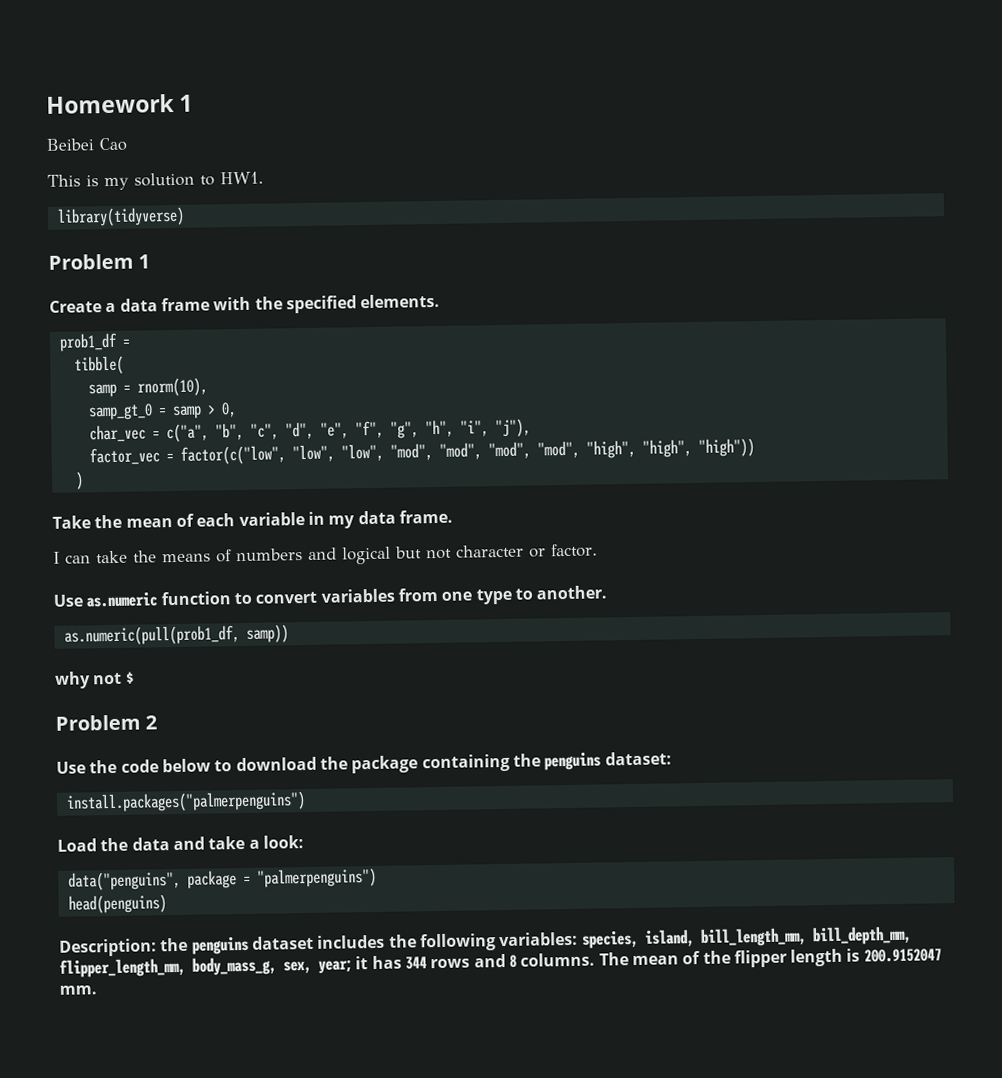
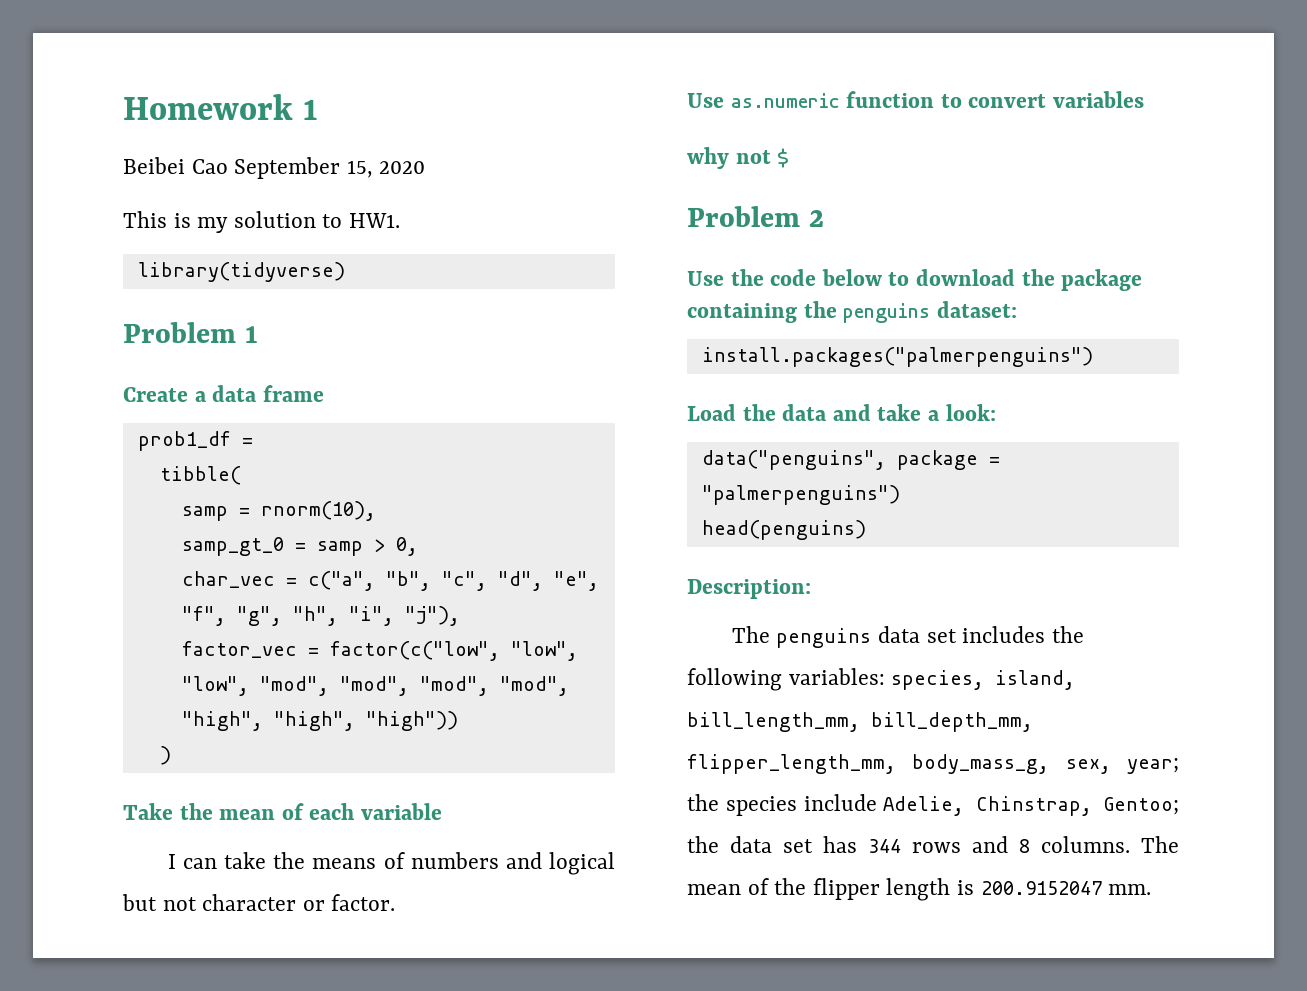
(127, 144) none -> [234,157,426,179] September 15, 2020
[213,293,441,314] with the specified elements. -> (324, 393) none
[307,509,453,529] in my data frame. -> (443, 811) none
[397,585,608,605] [63,624,289,646] from one type to another. // as.numeric(pull(prob1_df, samp)) -> (1145, 99) none
[160,935,314,955] the penguins dataset -> [731,626,957,648] // The penguins data set
[355,956,369,970] it -> [687,794,1179,816] [687,836,813,853] the species include Adelie, Chinstrap, Gentoo; the data set

